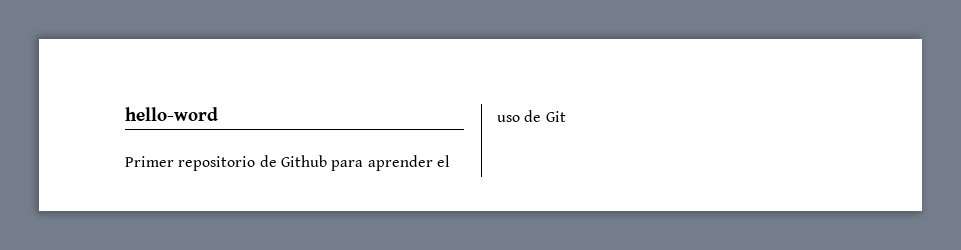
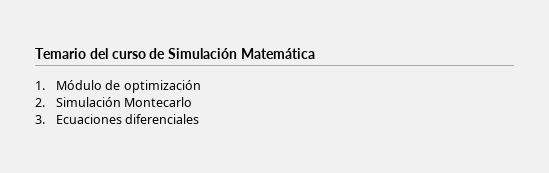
[125,107,218,121] [125,155,450,171] [497,110,566,122] hello-word // Primer repositorio de Github para aprender el uso de Git -> [35,48,315,59] [35,80,201,93] [35,97,193,107] [35,114,200,124] Temario del curso de Simulación Matemática // 1. Módulo de optimización // 2. Simulación Montecarlo // 3. Ecuaciones diferenciales

